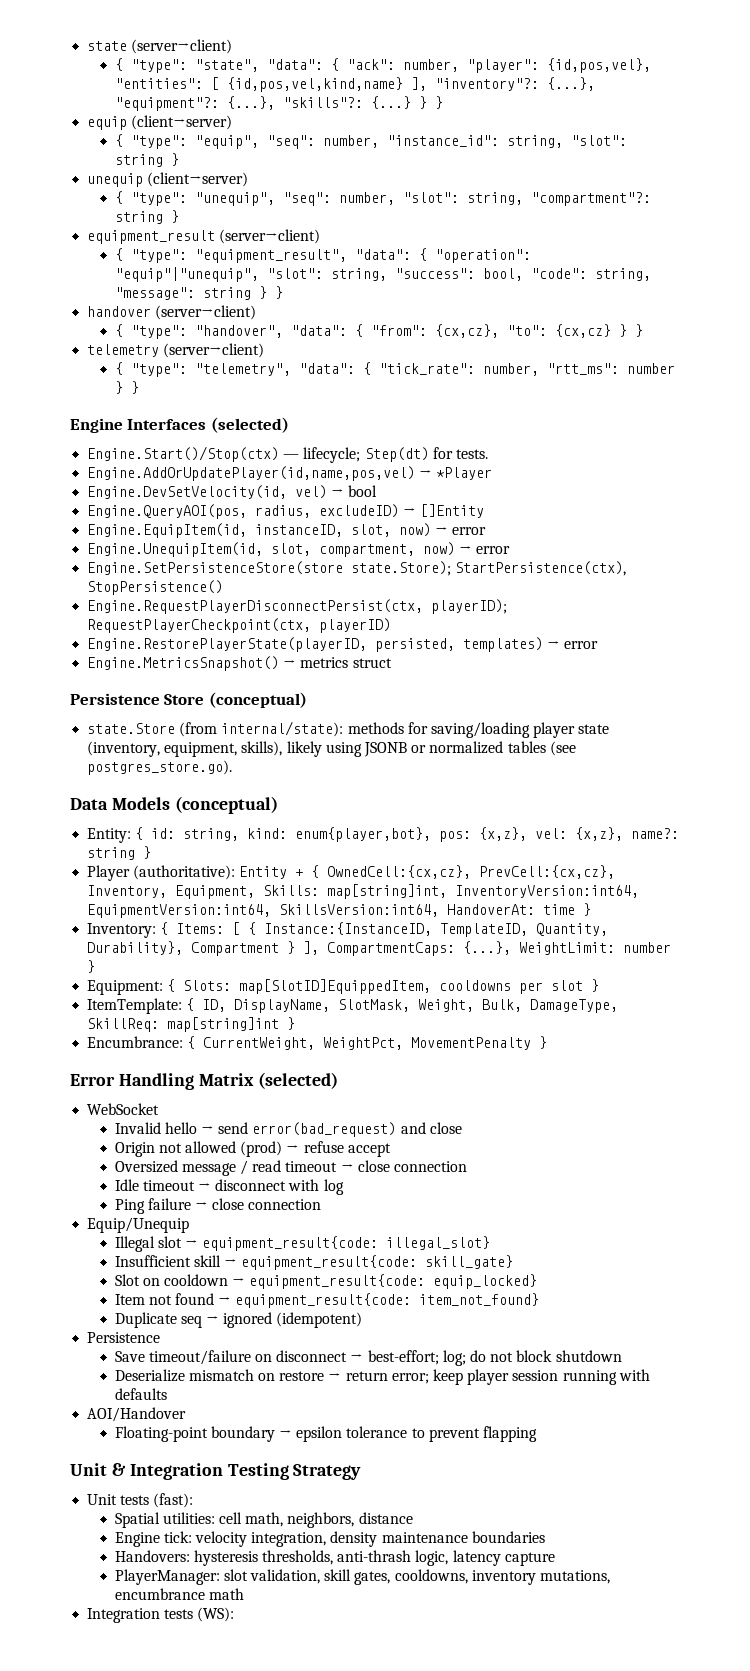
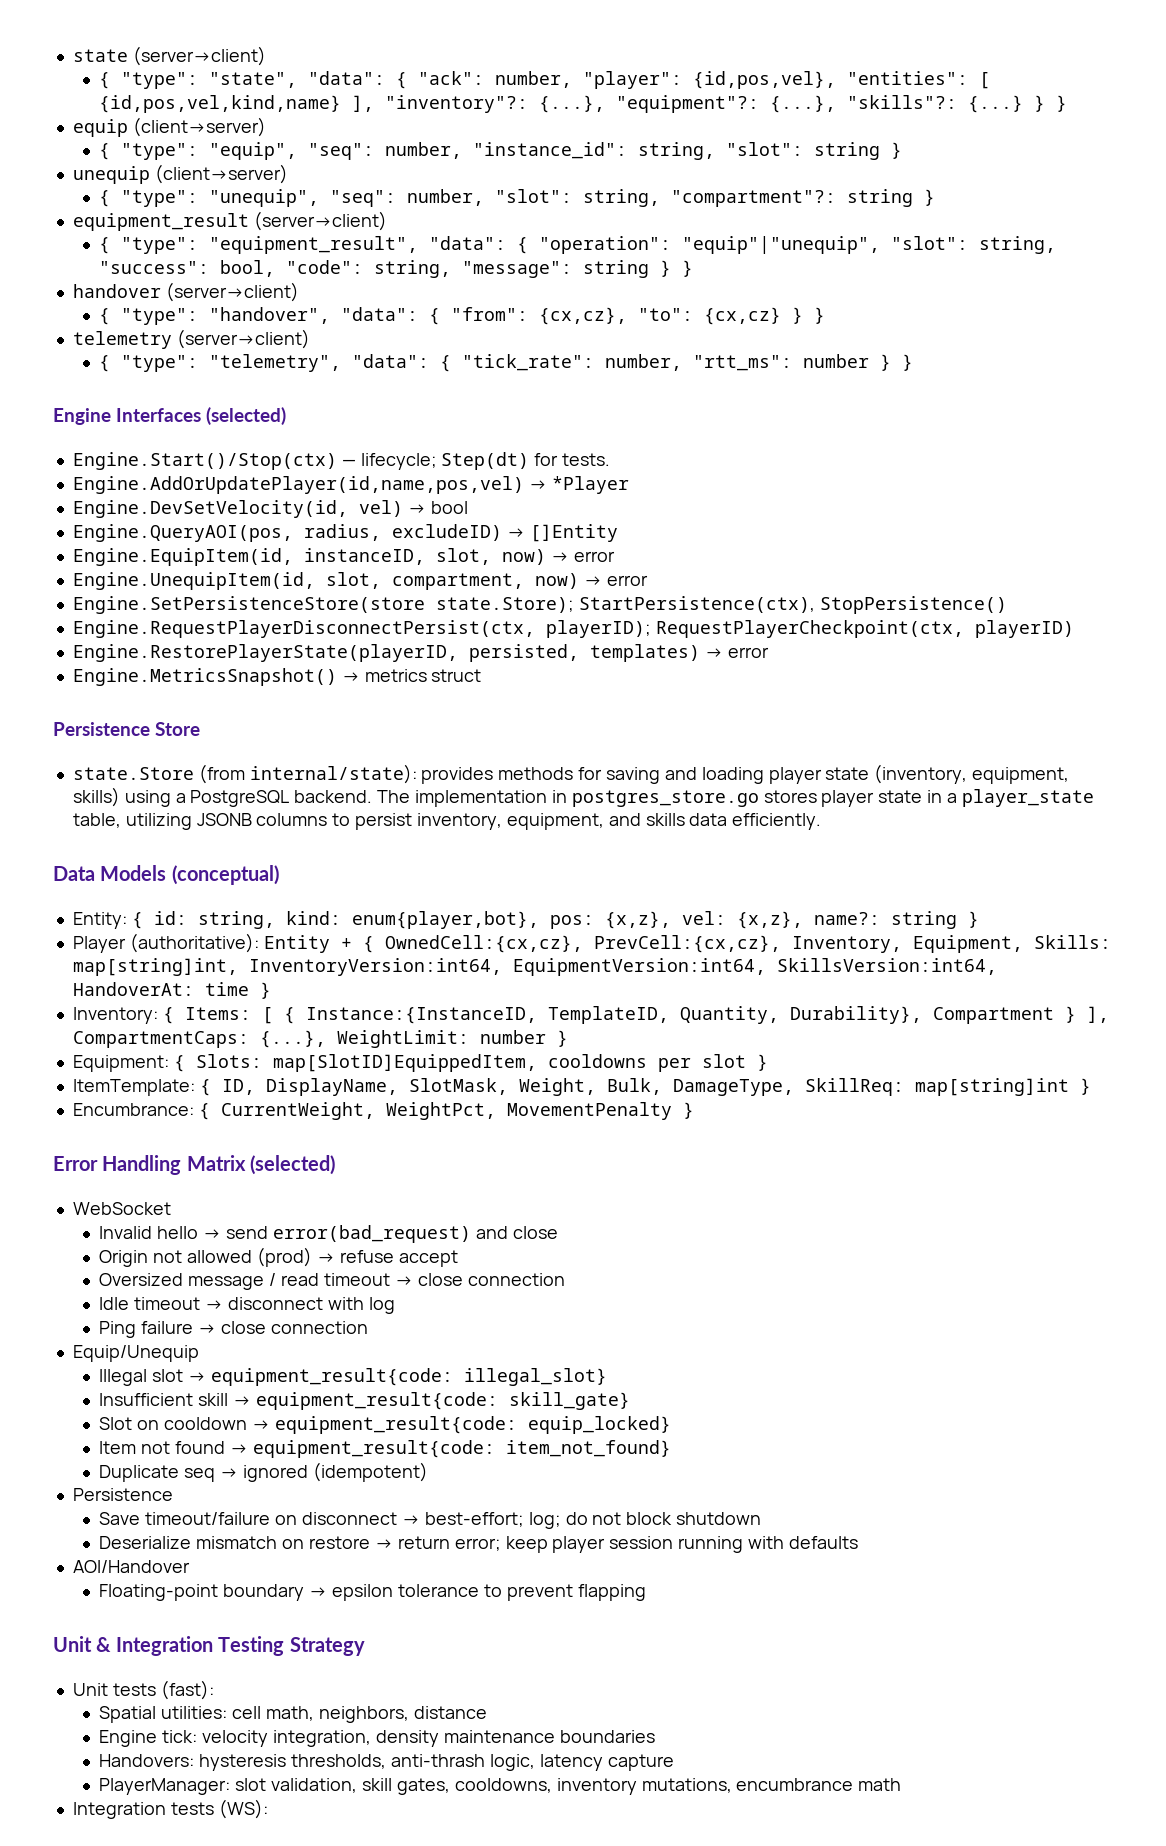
[208,692,307,708] (conceptual) -> (201, 729) none
(344, 729) none -> [421,767,494,784] provides
[430,722,530,738] saving/loading -> [605,767,764,784] saving and loading
[241,741,576,757] [87,760,233,775] skills), likely using JSONB or normalized tables (see postgres_store.go). -> [72,787,1094,807] [72,813,822,830] skills) using a PostgreSQL backend. The implementation in postgres_store.go stores player state in a player_state table, utilizing JSONB columns to persist inventory, equipment, and skills data efficiently.

